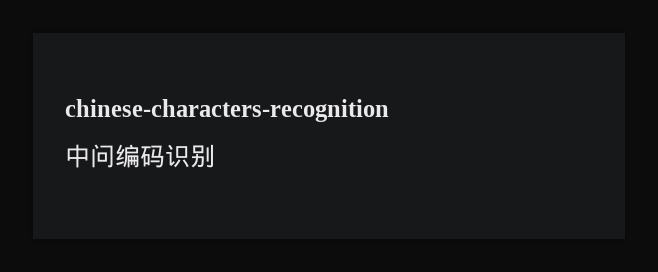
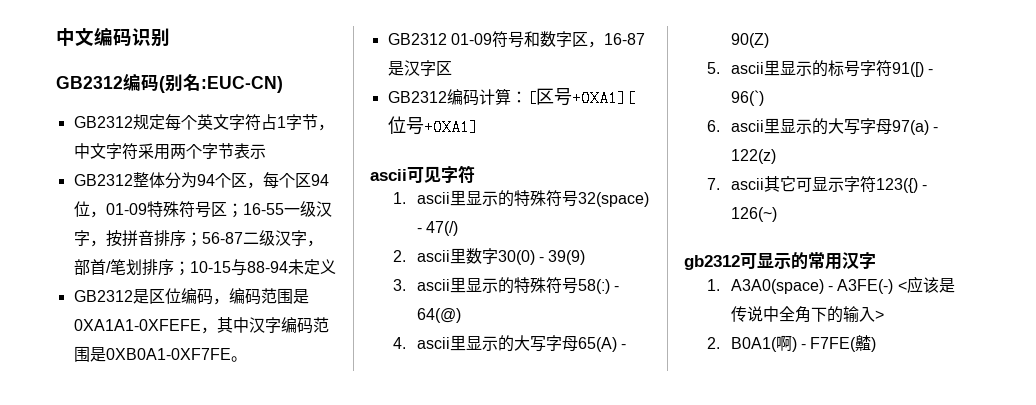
[65,99,389,122] [65,144,115,168] chinese-characters-recognition // 中问 -> [56,28,94,46] 中文
(215, 156) none -> [56,73,283,93] [73,114,334,131] [73,143,266,160] [73,172,329,189] [73,201,332,218] [73,230,323,247] [73,259,336,276] [73,288,309,305] [73,317,329,334] [73,346,247,362] [387,31,645,48] [387,60,452,76] [387,88,636,107] [387,116,479,136] [370,165,475,183] [393,190,649,207] [416,221,458,236] [393,248,586,265] [393,277,619,294] [416,308,461,323] [393,335,626,352] [730,33,769,48] [707,60,933,77] [730,90,764,106] [707,118,938,135] [730,149,776,164] [707,176,927,193] [730,207,777,222] [684,252,876,270] [707,276,955,294] [730,306,884,323] [707,335,877,352] // GB2312编码(别名:EUC-CN) // GB2312规定每个英文字符占1字节，中文字符采用两个字节表示 // GB2312整体分为94个区，每个区94位，01-09特殊符号区；16-55一级汉字，按拼音排序；56-87二级汉字，部首/笔划排序；10-15与88-94未定义 // GB2312是区位编码，编码范围是0XA1A1-0XFEFE，其中汉字编码范围是0XB0A1-0XF7FE。 // GB2312 01-09符号和数字区，16-87是汉字区 // GB2312编码计算：[区号+0XA1][位号+0XA1] // ascii可见字符 // 1. ascii里显示的特殊符号32(space) - 47(/) // 2. ascii里数字30(0) - 39(9) // 3. ascii里显示的特殊符号58(:) - 64(@) // 4. ascii里显示的大写字母65(A) - 90(Z) // 5. ascii里显示的标号字符91([) - 96(`) // 6. ascii里显示的大写字母97(a) - 122(z) // 7. ascii其它可显示字符123({) - 126(~) // gb2312可显示的常用汉字 // 1. A3A0(space) - A3FE(-) <应该是传说中全角下的输入> // 2. B0A1(啊) - F7FE(齄)

